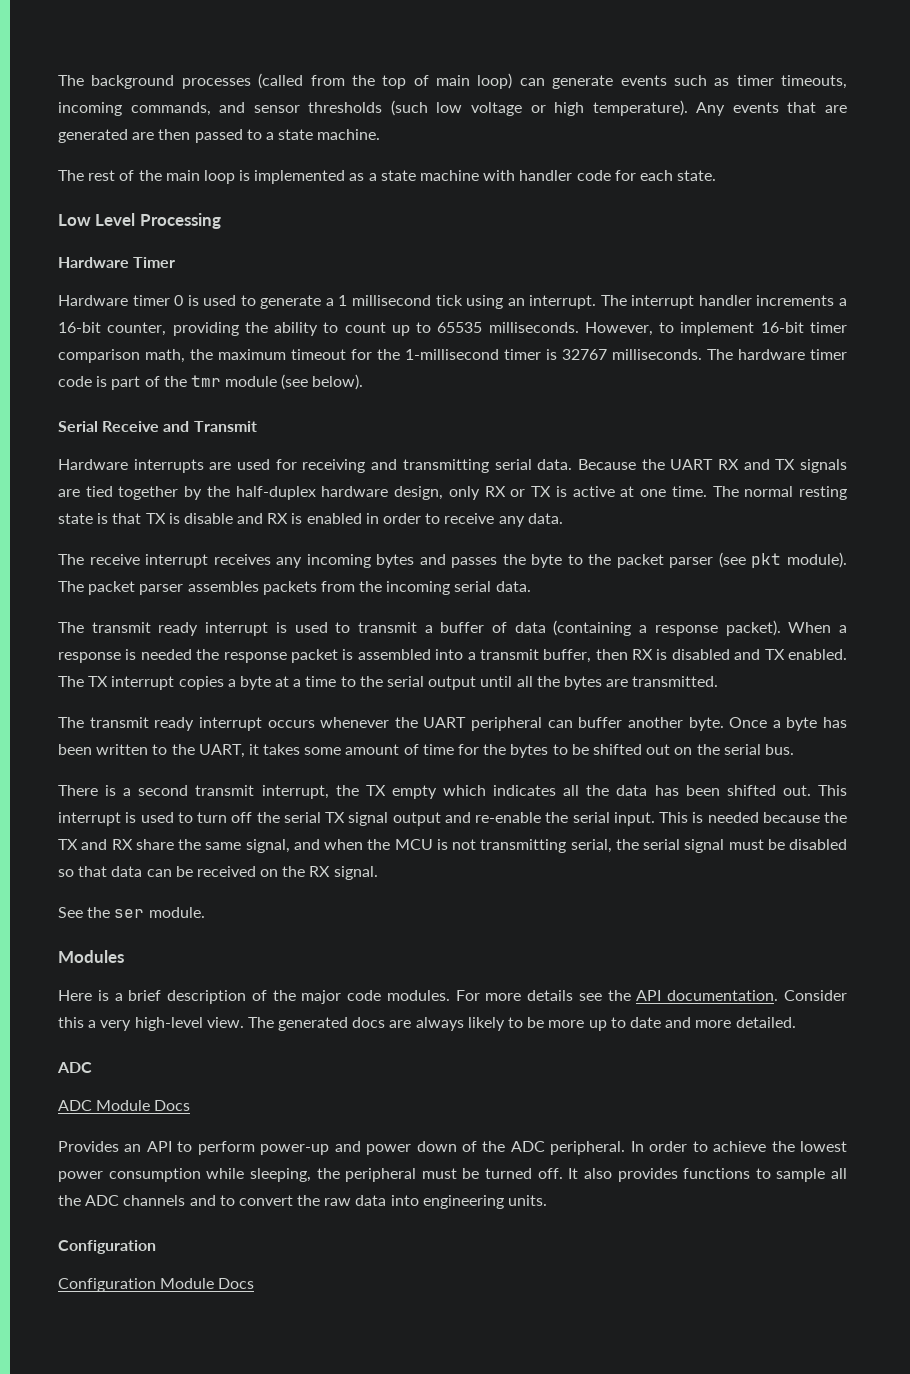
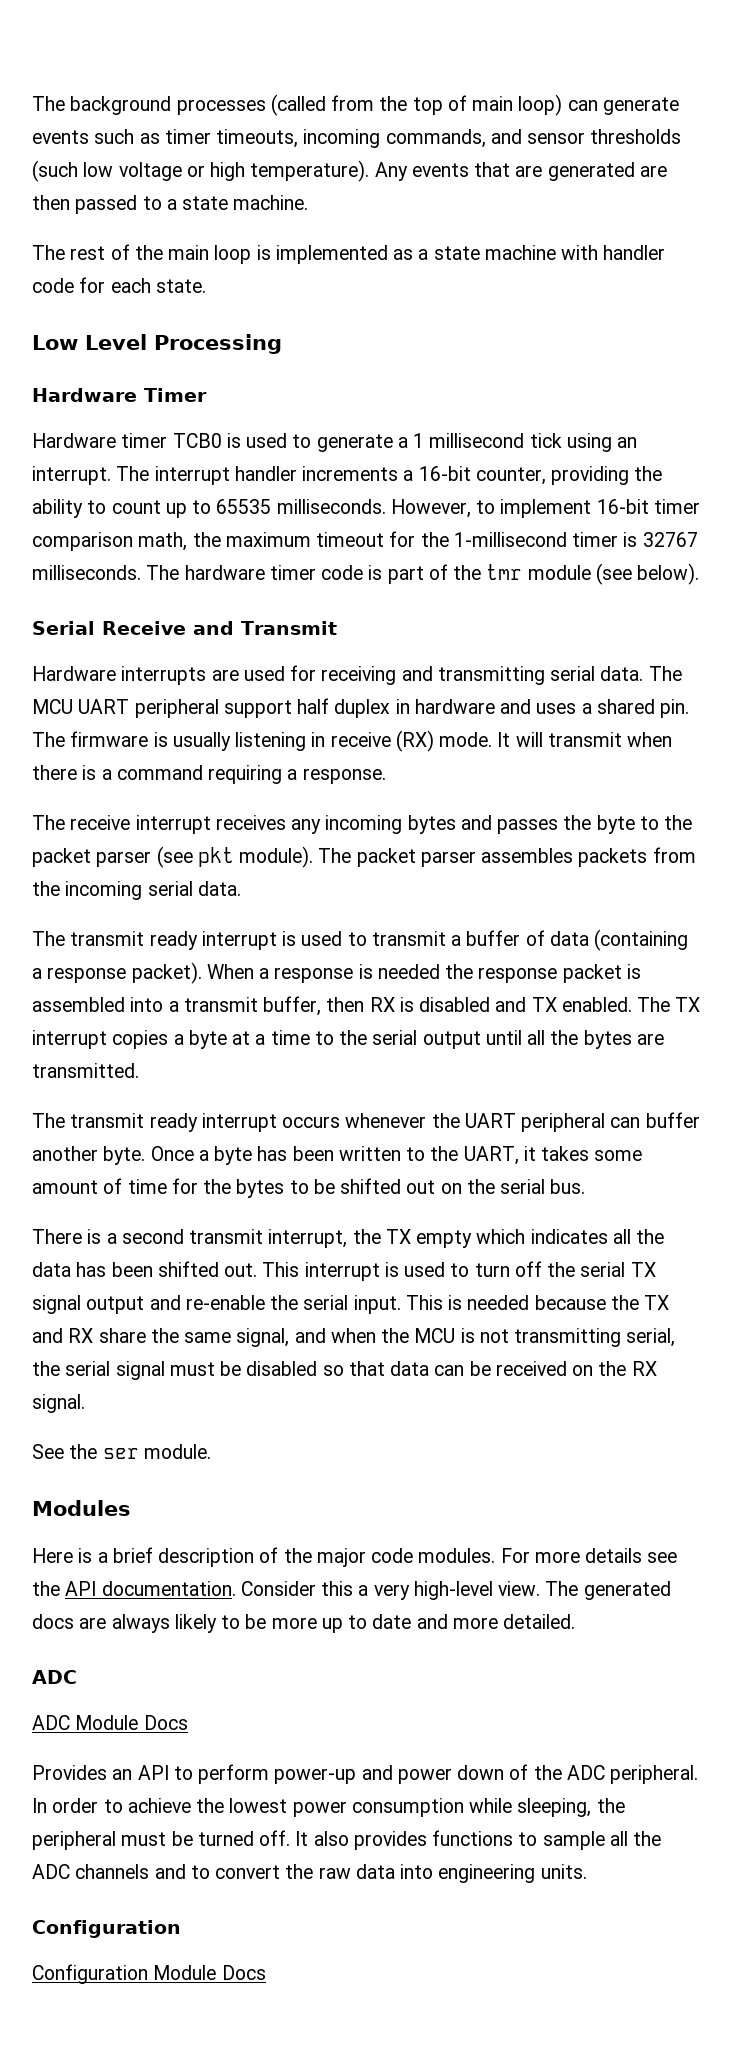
[174,295,184,306] 0 -> [172,433,222,448] TCB0
[577,459,847,473] [58,486,847,500] [58,513,563,527] Because the UART RX and TX signals are tied together by the half-duplex hardware design, only RX or TX is active at one time. The normal resting state is that TX is disable and RX is enabled in order to receive any data. -> [648,666,682,681] [32,698,690,718] [32,730,673,752] [32,765,386,784] The MCU UART peripheral support half duplex in hardware and uses a shared pin. The firmware is usually listening in receive (RX) mode. It will transmit when there is a command requiring a response.

